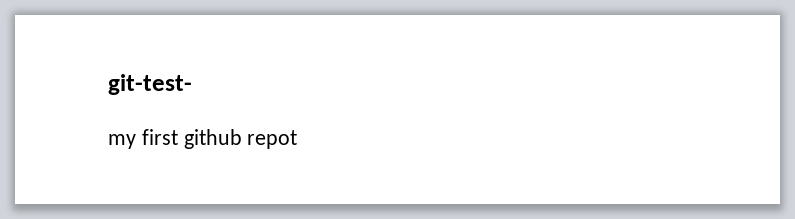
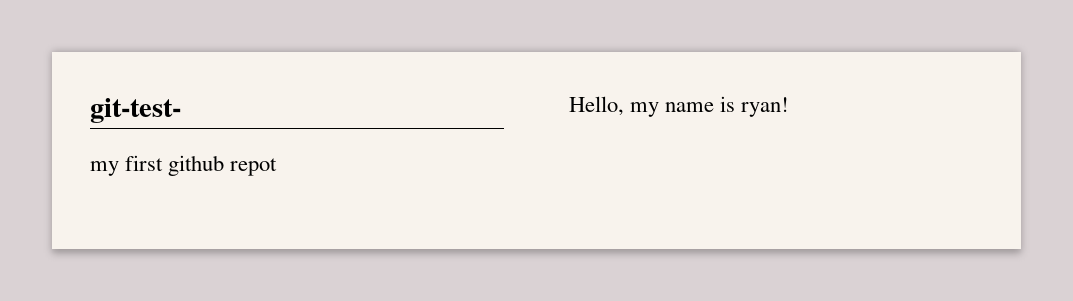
(298, 139) none -> [569,96,790,117] // Hello, my name is ryan!

